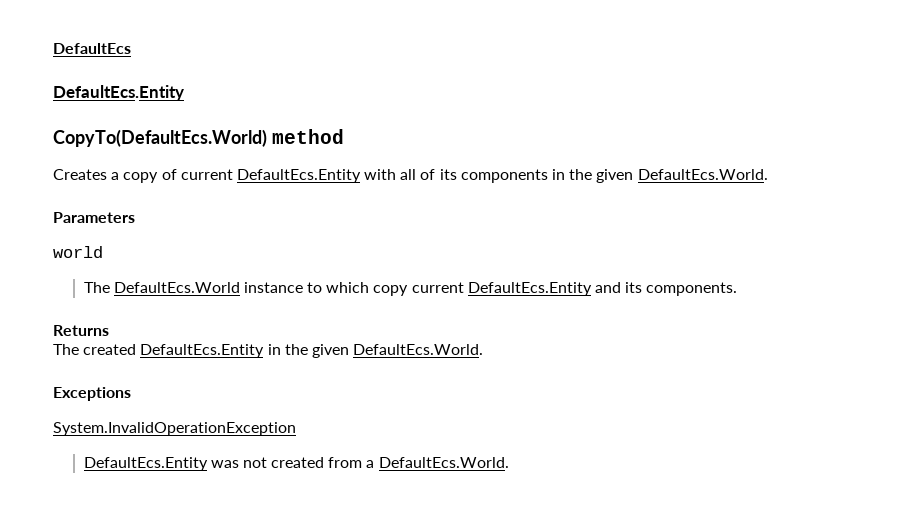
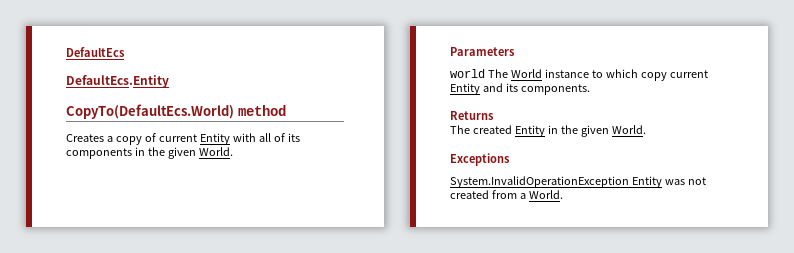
[236,169,361,183] DefaultEcs.Entity -> [199,133,230,145] Entity
[637,169,768,180] DefaultEcs.World. -> [198,147,233,156] World.
[83,282,240,293] // The DefaultEcs.World -> [487,69,542,78] The World
[467,282,592,296] DefaultEcs.Entity -> [450,83,480,95] Entity
[140,344,484,358] DefaultEcs.Entity in the given DefaultEcs.World. -> [514,125,646,137] Entity in the given World.
[83,457,208,471] // DefaultEcs.Entity -> [631,176,662,188] Entity
[378,457,509,468] DefaultEcs.World. -> [528,190,563,199] World.

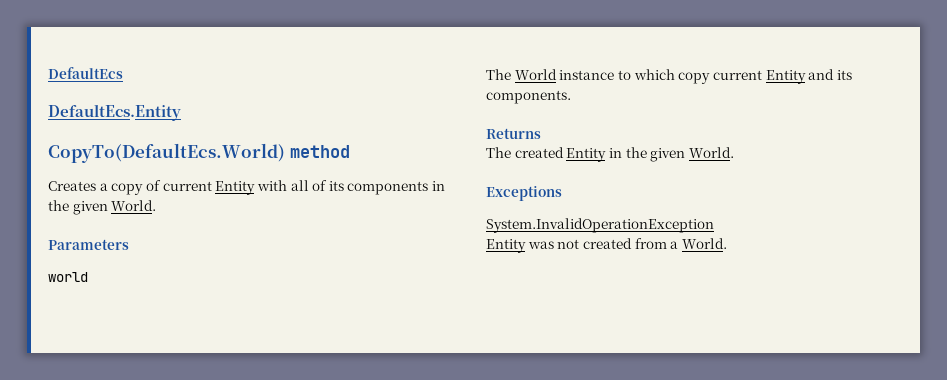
(485, 73) none -> (88, 277) //
(629, 182) none -> (714, 225) //

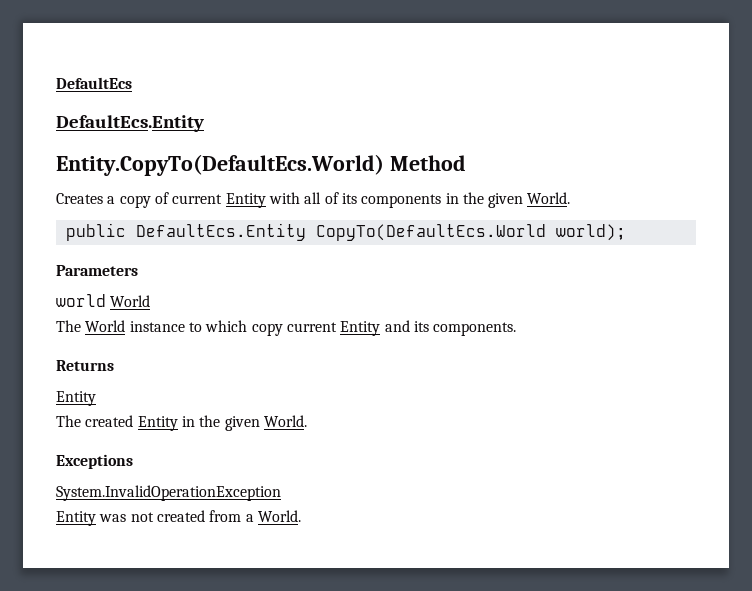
[48,143,350,163] CopyTo(DefaultEcs.World) method -> [56,154,466,176] Entity.CopyTo(DefaultEcs.World) Method
(157, 205) none -> [65,223,626,241] // public DefaultEcs.Entity CopyTo(DefaultEcs.World world);
(88, 277) none -> [110,295,151,307] World
(541, 133) none -> [56,391,96,406] // Entity

